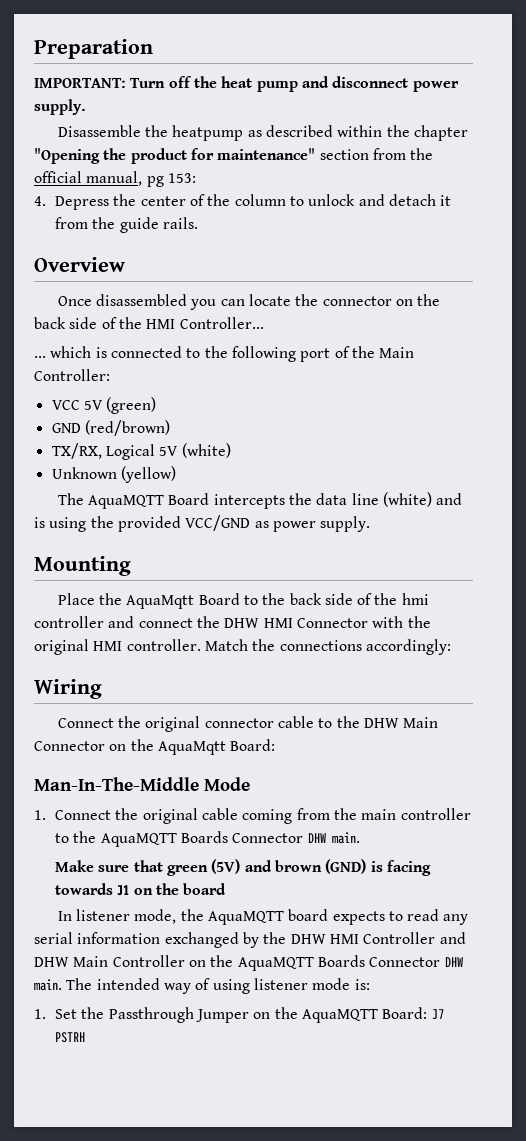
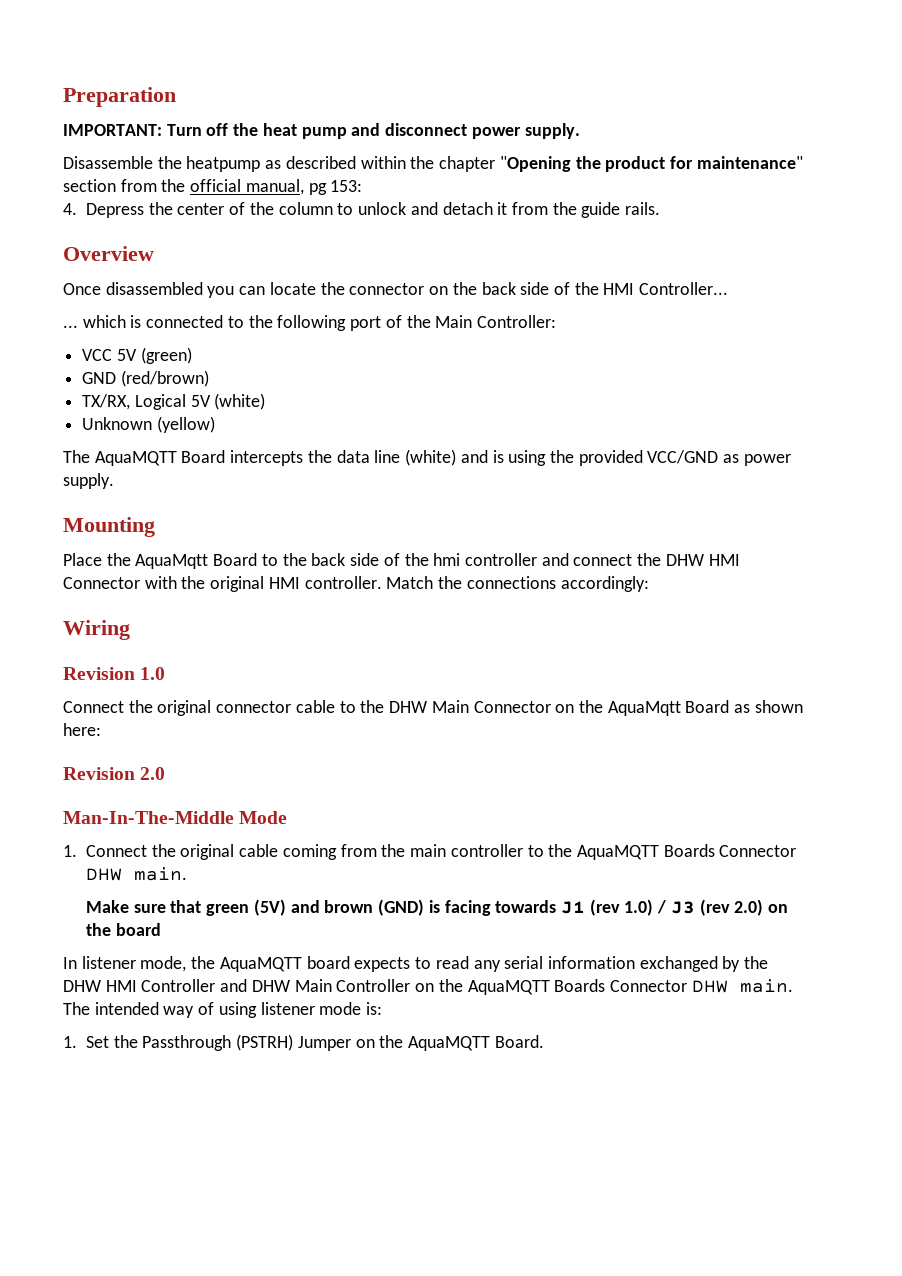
(102, 689) none -> [63,667,166,680] // Revision 1.0
[230,739,276,751] Board: -> [685,700,803,713] [63,723,101,736] [63,767,166,780] Board as shown here: // Revision 2.0
(130, 890) none -> [589,899,764,916] (rev 1.0) / J3 (rev 2.0)
(194, 1015) none -> [236,1034,294,1051] (PSTRH)
[382,1007,444,1020] [55,1032,86,1043] Board: J7 PSTRH -> [494,1035,544,1048] Board.

